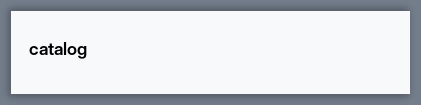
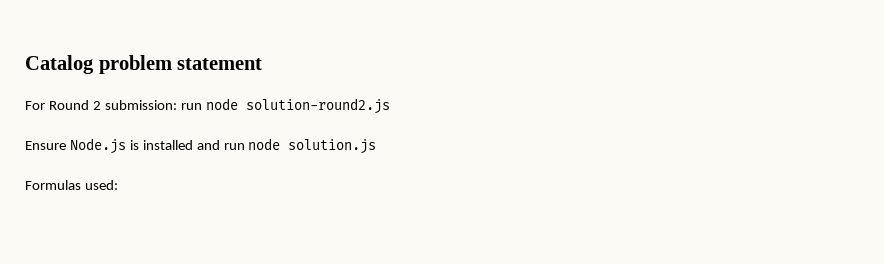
[29,42,87,59] catalog -> [25,55,263,74] [25,98,390,114] [25,138,377,154] [25,180,118,190] Catalog problem statement // For Round 2 submission: run node solution-round2.js // Ensure Node.js is installed and run node solution.js // Formulas used:

